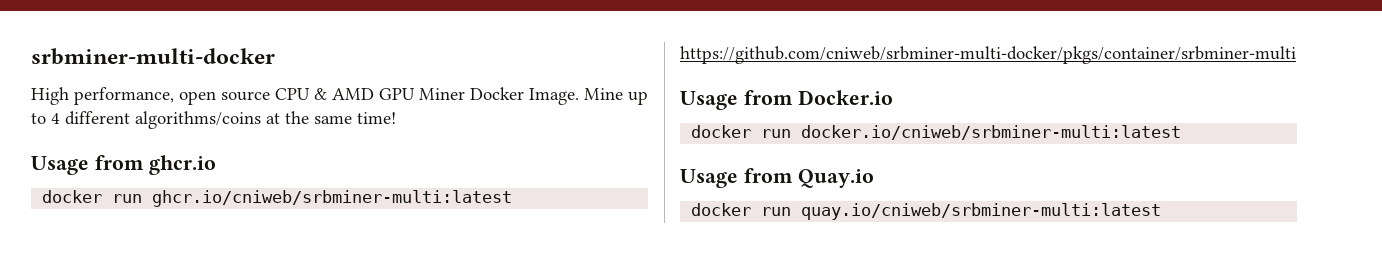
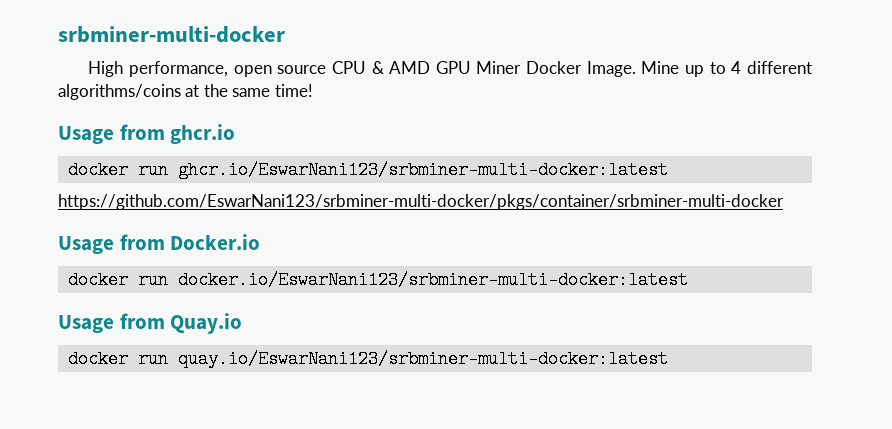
[152,190,513,207] [680,46,1296,64] ghcr.io/cniweb/srbminer-multi:latest // https://github.com/cniweb/srbminer-multi-docker/pkgs/container/srbminer-multi -> [177,161,668,179] [58,194,784,210] ghcr.io/EswarNani123/srbminer-multi-docker:latest // https://github.com/EswarNani123/srbminer-multi-docker/pkgs/container/srbminer-multi-docker
[801,125,1182,140] docker.io/cniweb/srbminer-multi:latest -> [177,271,688,289] docker.io/EswarNani123/srbminer-multi-docker:latest
[801,203,1162,220] quay.io/cniweb/srbminer-multi:latest -> [177,350,668,368] quay.io/EswarNani123/srbminer-multi-docker:latest

